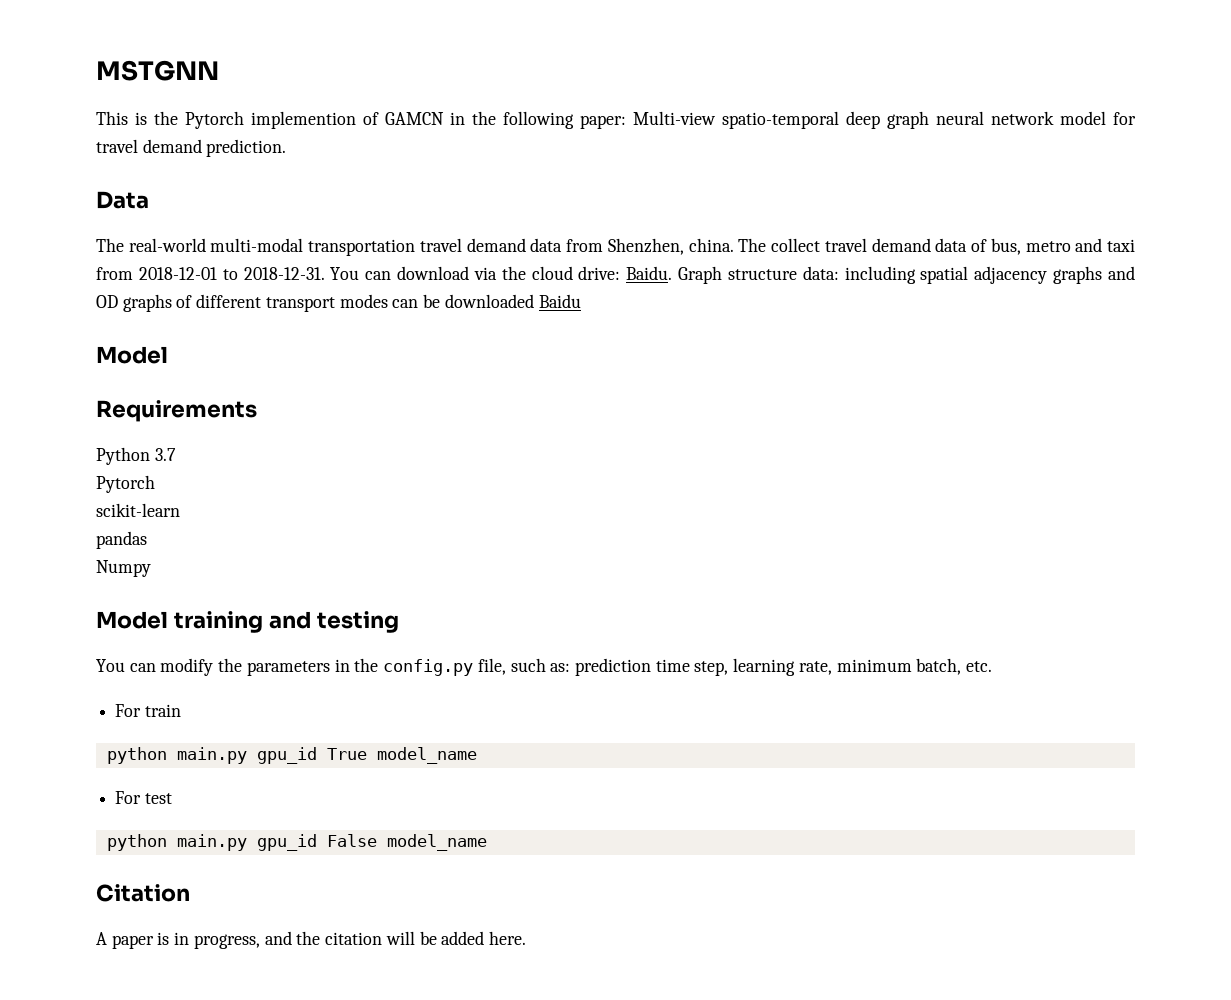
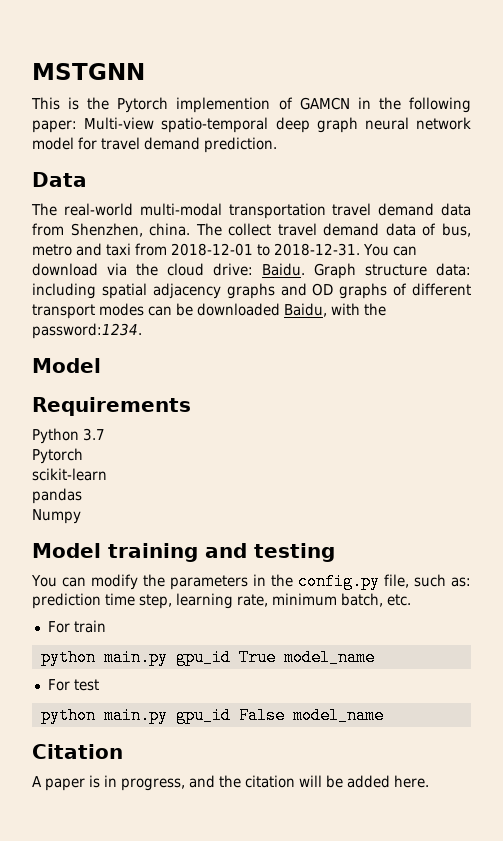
[538,294,581,308] Baidu -> [284,303,386,317] [32,323,142,339] Baidu, with the password:1234.

